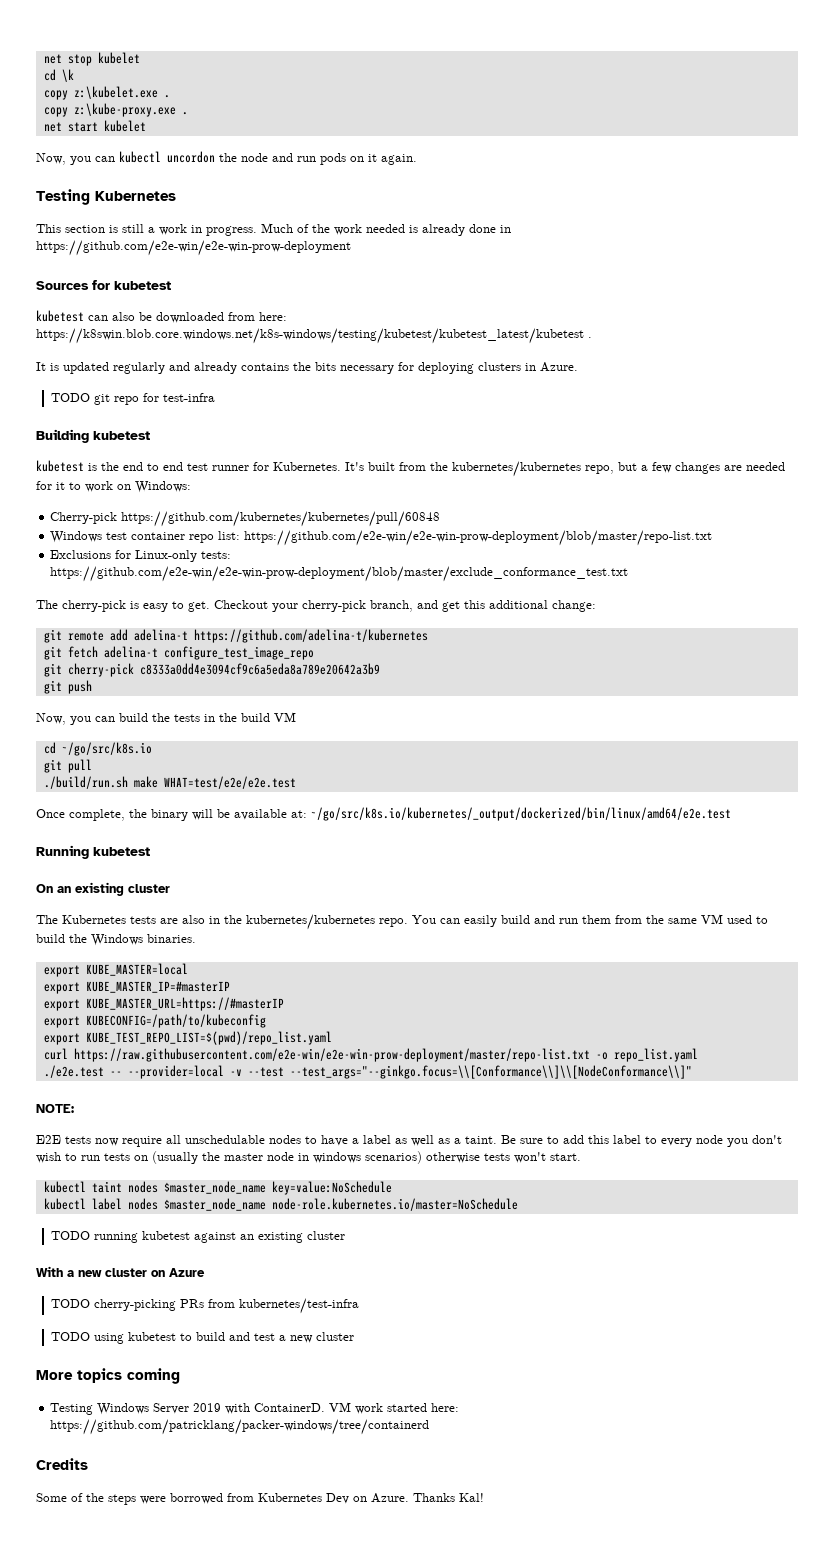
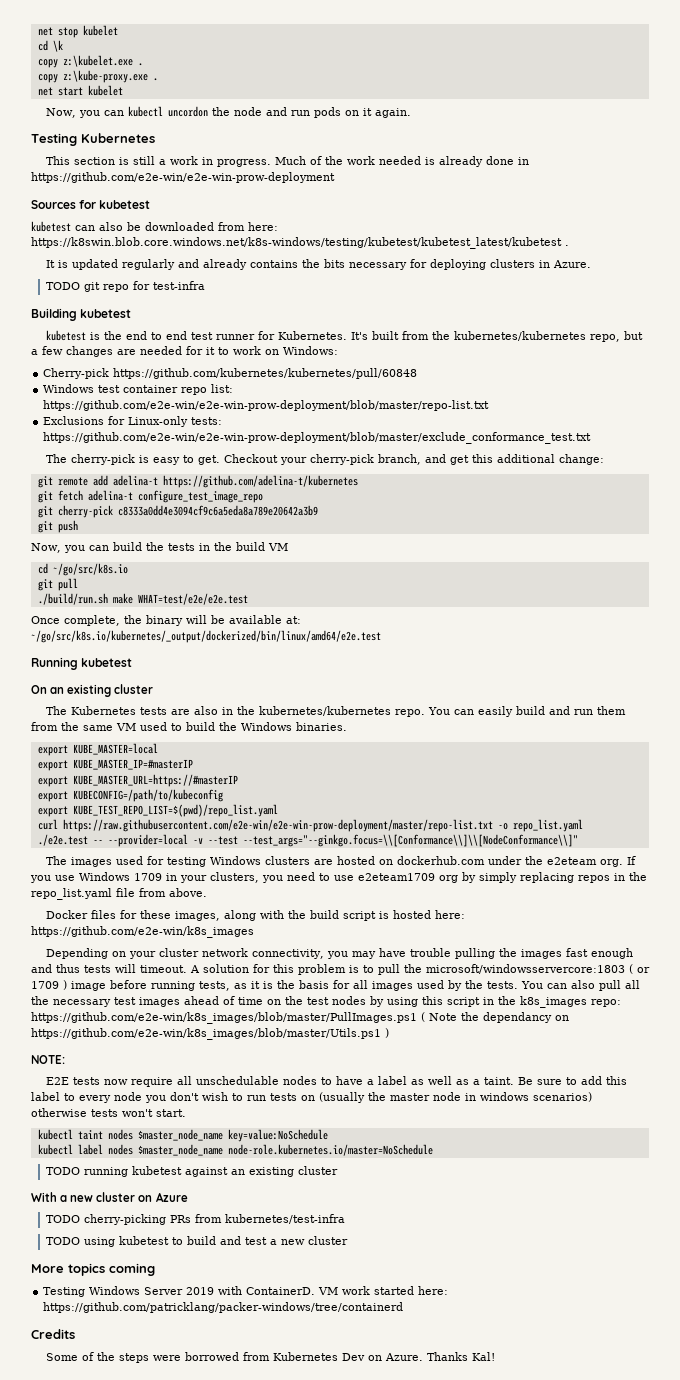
(692, 1072) none -> [45,856,636,867] [30,872,647,883] [31,888,207,900] [45,910,465,921] [31,926,254,938] [45,948,633,959] [31,964,650,975] [31,980,640,991] [31,996,621,1008] [31,1012,569,1024] [31,1028,389,1040] // The images used for testing Windows clusters are hosted on dockerhub.com under the e2eteam org. If you use Windows 1709 in your clusters, you need to use e2eteam1709 org by simply replacing repos in the repo_list.yaml file from above. // Docker files for these images, along with the build script is hosted here: https://github.com/e2e-win/k8s_images // Depending on your cluster network connectivity, you may have trouble pulling the images fast enough and thus tests will timeout. A solution for this problem is to pull the microsoft/windowsservercore:1803 ( or 1709 ) image before running tests, as it is the basis for all images used by the tests. You can also pull all the necessary test images ahead of time on the test nodes by using this script in the k8s_images repo: https://github.com/e2e-win/k8s_images/blob/master/PullImages.ps1 ( Note the dependancy on https://github.com/e2e-win/k8s_images/blob/master/Utils.ps1 )

